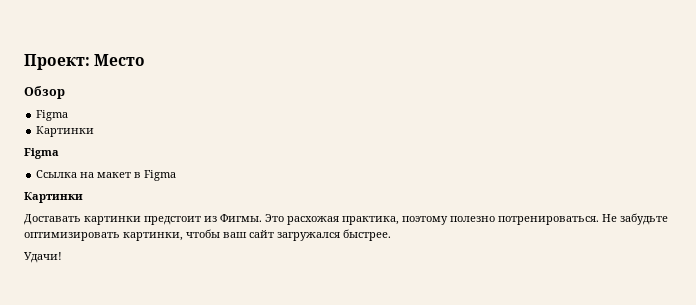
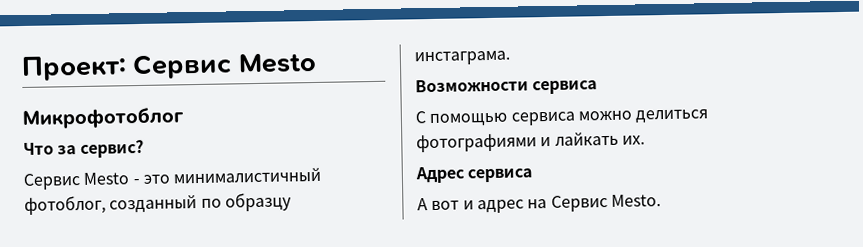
[94,54,146,66] [24,86,65,99] [36,110,69,121] [36,126,95,137] [24,148,59,159] [36,170,177,181] [24,192,83,203] [24,213,668,225] [24,229,391,241] [24,252,62,263] Место // Обзор // Figma // Картинки // Figma // Ссылка на макет в Figma // Картинки // Доставать картинки предстоит из Фигмы. Это расхожая практика, поэтому полезно потренироваться. Не забудьте оптимизировать картинки, чтобы ваш сайт загружался быстрее. // Удачи! -> [132,52,317,80] [22,107,185,129] [23,139,144,159] [23,167,322,190] [24,192,292,215] [414,50,510,66] [415,78,598,95] [415,109,710,128] [416,131,645,153] [415,166,534,184] [417,194,661,214] Сервис Mesto // Микрофотоблог // Что за сервис? // Сервис Mesto - это минималистичный фотоблог, созданный по образцу инстаграма. // Возможности сервиса // С помощью сервиса можно делиться фотографиями и лайкать их. // Адрес сервиса // А вот и адрес на Сервис Mesto.

